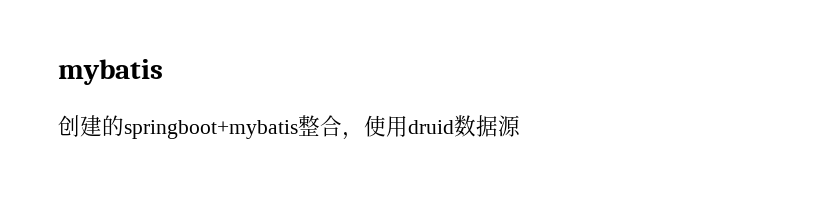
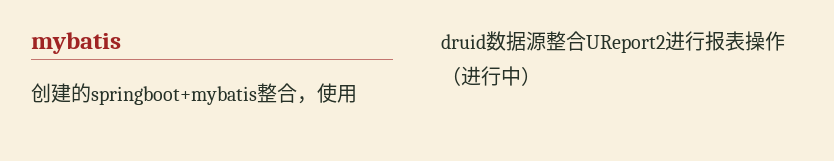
(521, 126) none -> [546,31,785,53] [441,66,541,86] 整合UReport2进行报表操作（进行中）

